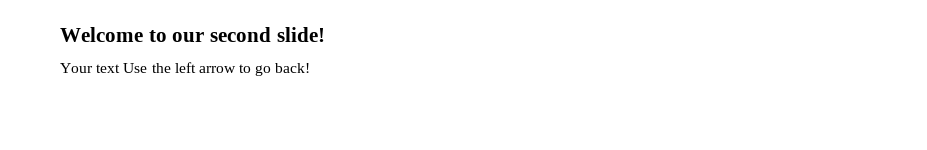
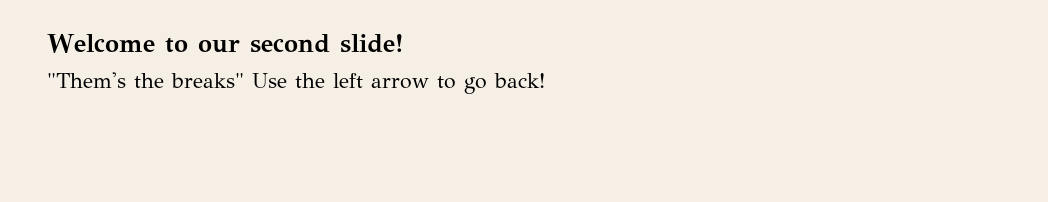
[60,63,121,73] Your text -> [47,72,244,88] "Them's the breaks"

